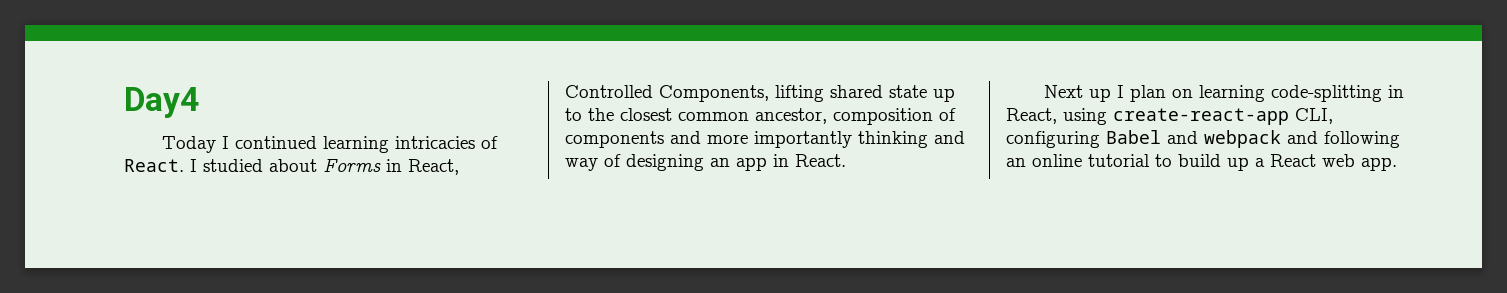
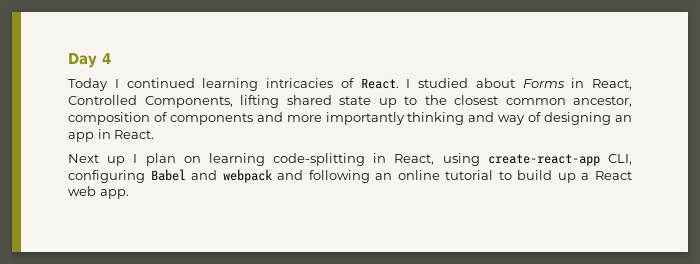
[124,87,199,118] Day4 -> [68,53,111,68] Day 4

